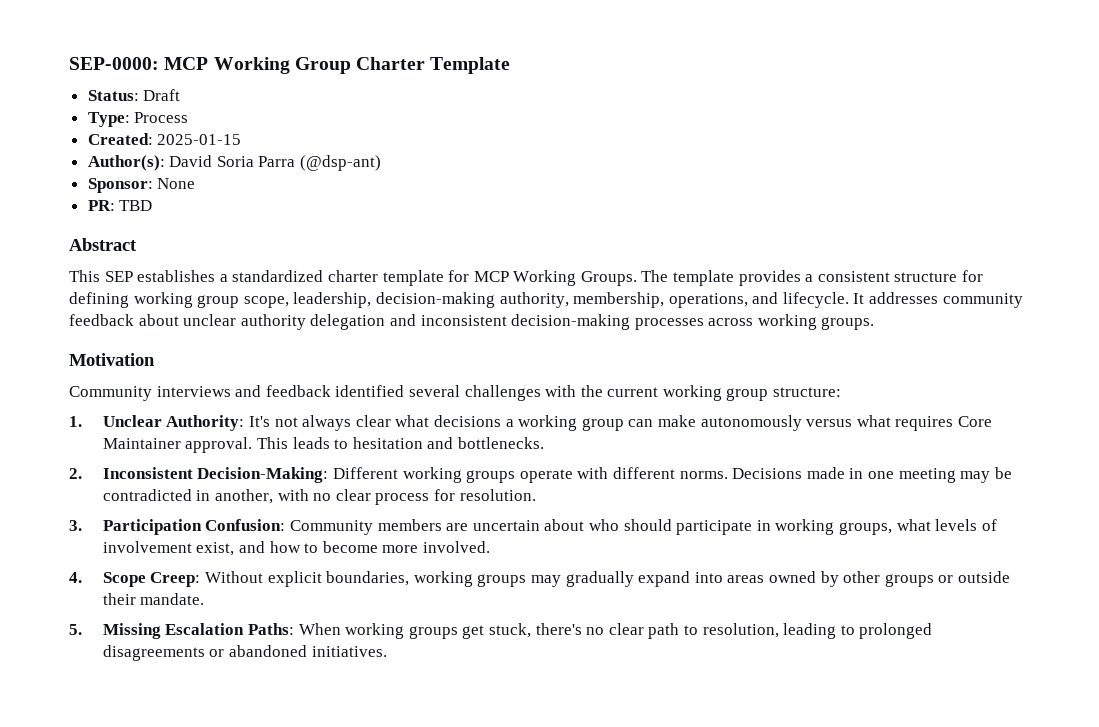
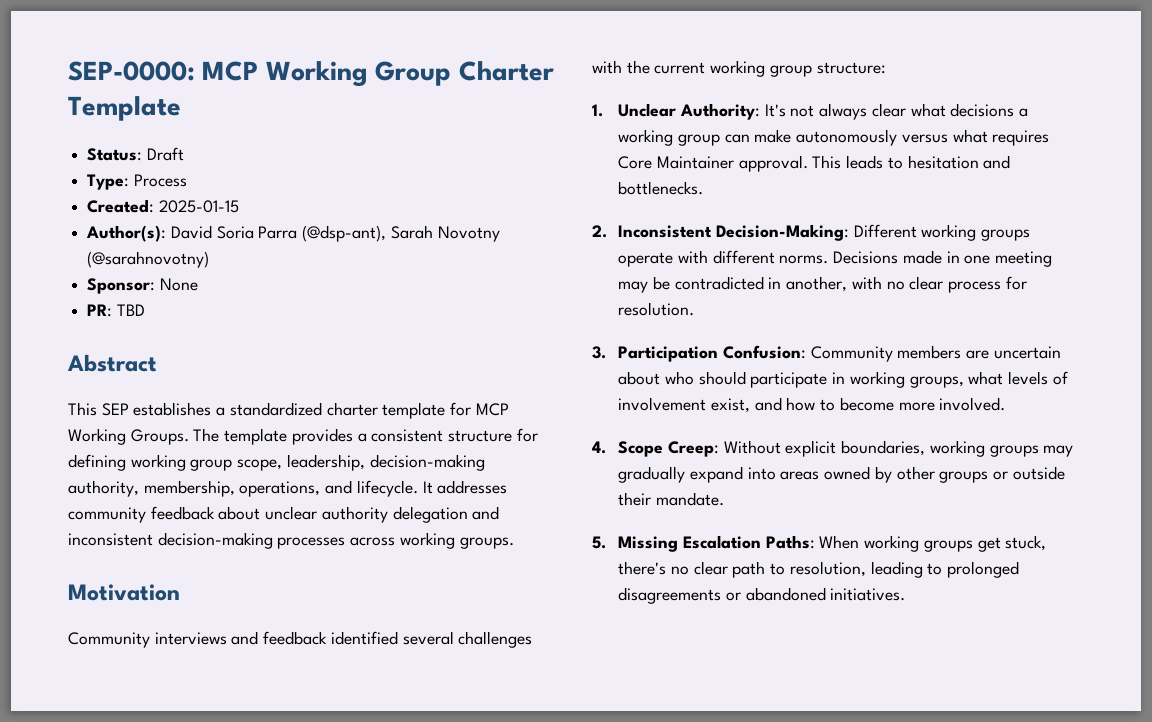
[300,155,382,171] (@dsp-ant) -> [302,225,500,242] [87,251,210,268] (@dsp-ant), Sarah Novotny (@sarahnovotny)

